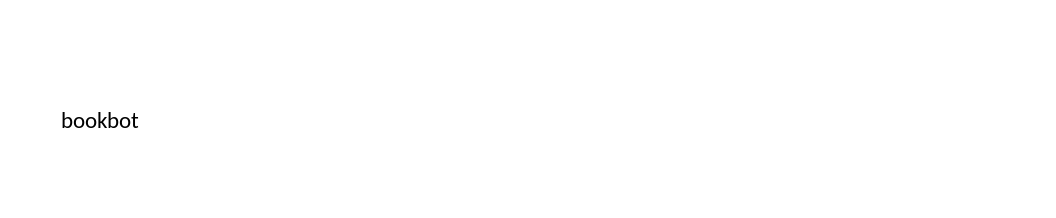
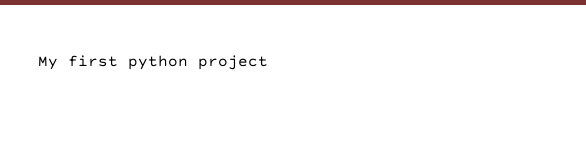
[61,112,139,128] bookbot -> [38,55,268,70] My first python project

